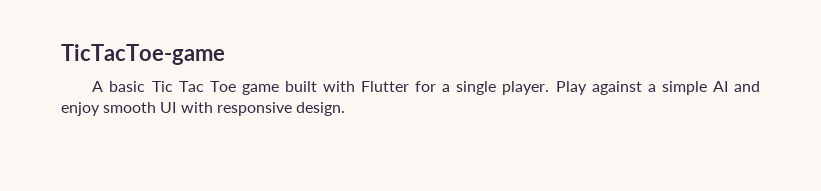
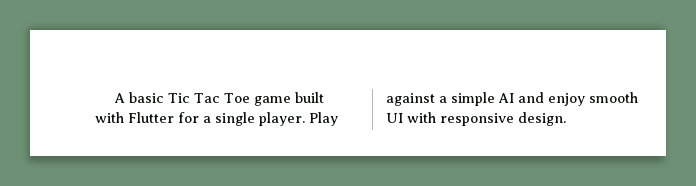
[61,44,225,65] TicTacToe-game // -> (114, 98) none

